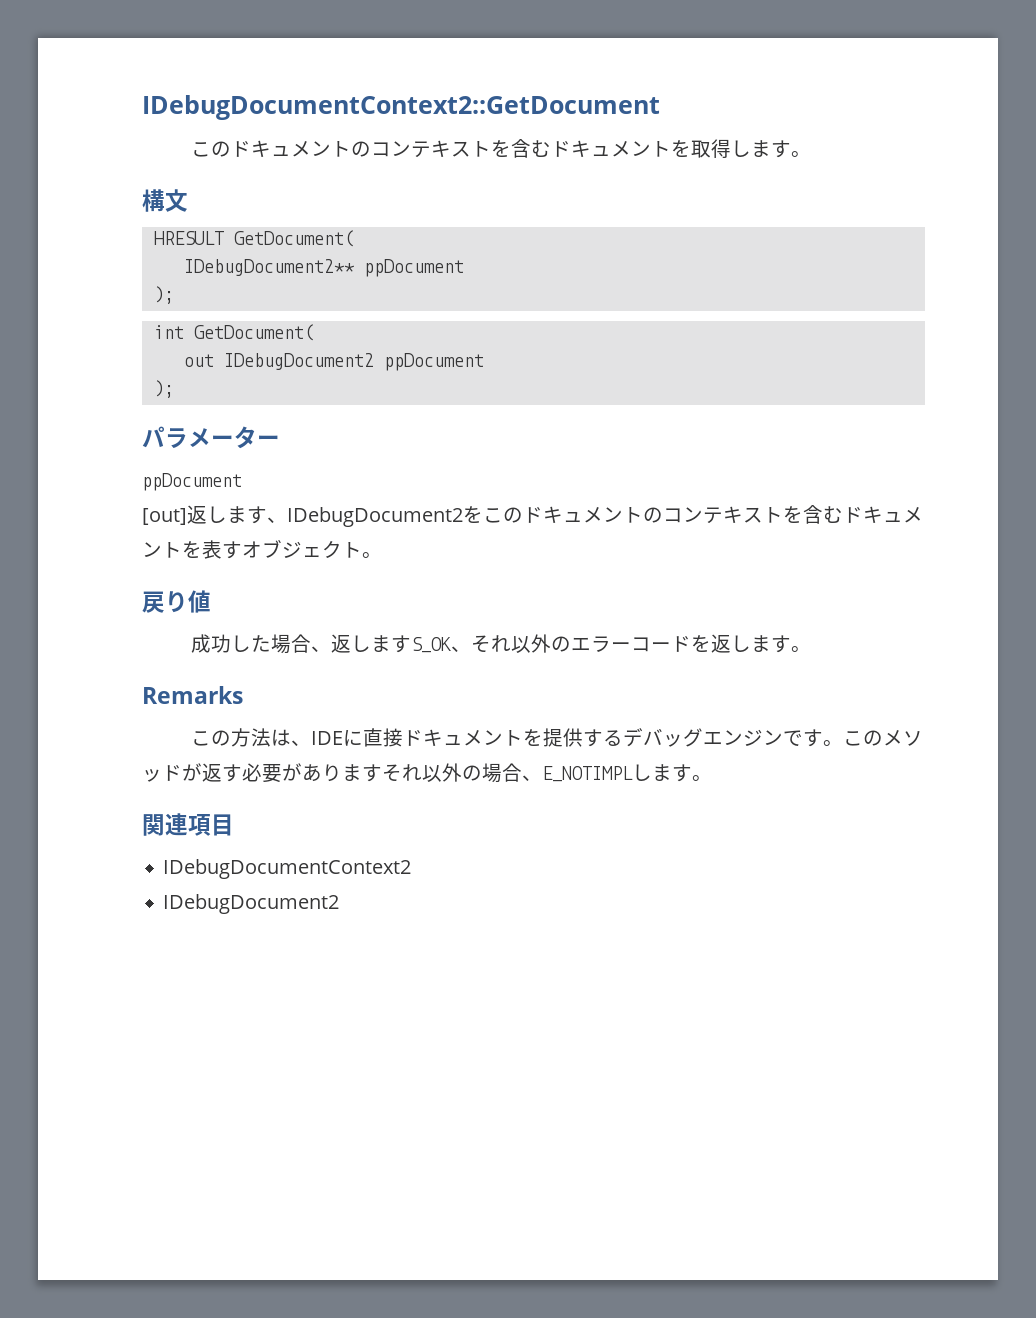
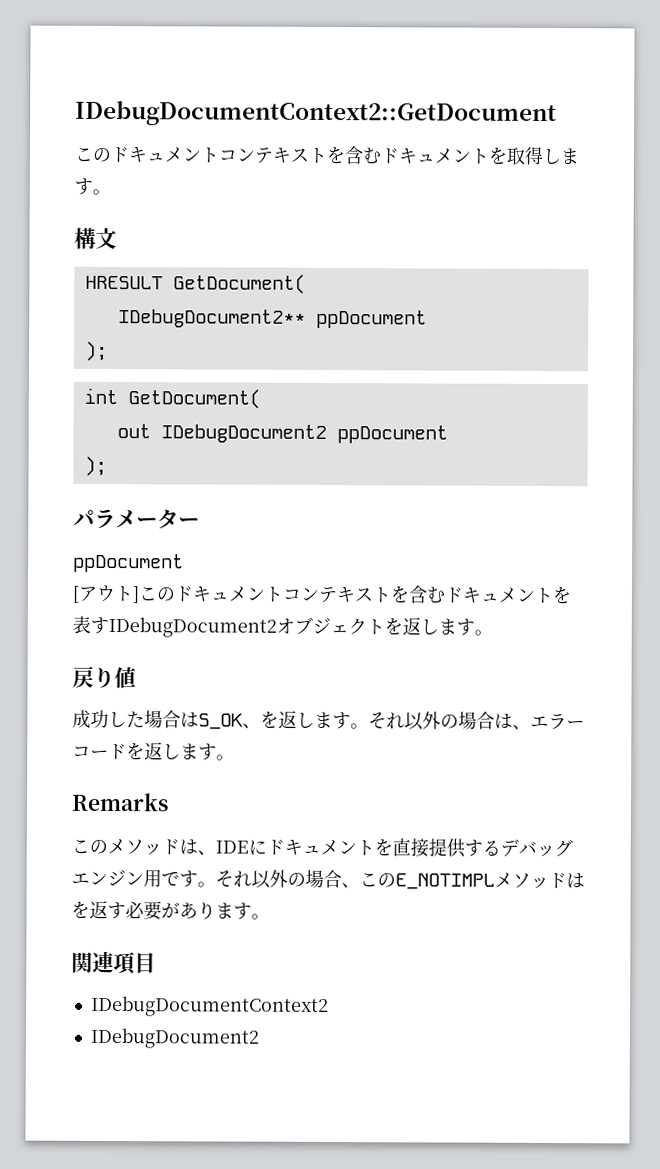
[351,141,372,157] の -> (219, 155) none
[142,505,663,527] [out]返します、IDebugDocument2をこのドキュメントの -> [72,584,283,604] [アウト]このドキュメント
(242, 550) none -> [108,616,277,638] IDebugDocument2
(362, 550) none -> [384,617,475,636] を返します
[311,634,572,653] 、返しますS_OK、それ以外の -> [180,710,531,731] はS_OK、を返します。それ以外の場合は、
[231,728,272,747] 方法 -> [107,838,180,856] メソッド
[363,728,544,747] 直接ドキュメントを -> [266,838,429,858] ドキュメントを直接
[783,729,924,747] [142,763,652,783] です。このメソッドが返す必要がありますそれ以外の場合、E_NOTIMPLし -> [143,869,585,890] [71,900,216,921] 用です。それ以外の場合、このE_NOTIMPLメソッドはを返す必要があり

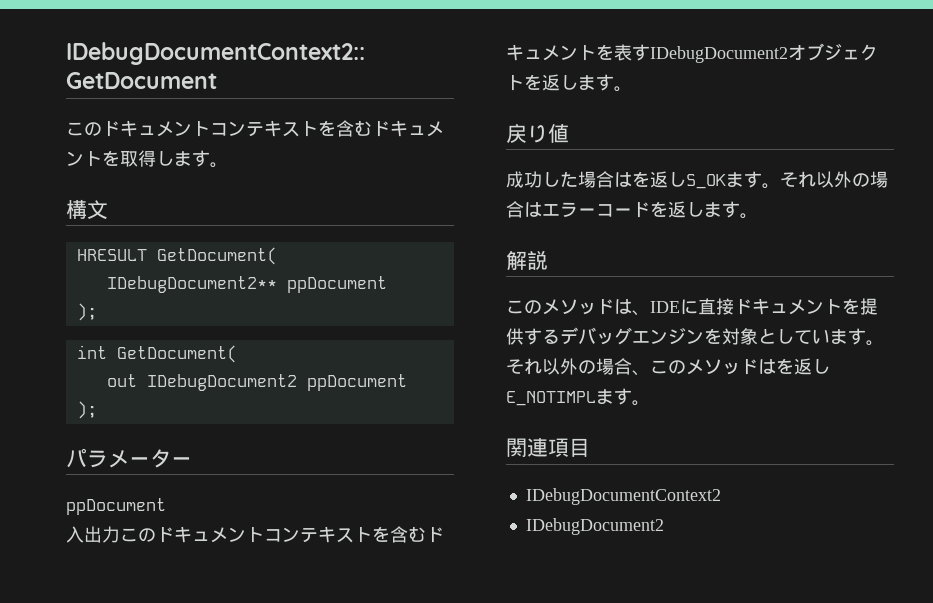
[72,584,139,604] [アウト] -> [66,526,120,543] 入出力
[198,710,315,730] S_OK、を返し -> [632,171,726,189] を返しS_OK
[512,724,531,730] 、 -> (542, 209) none
[71,792,169,812] Remarks -> [506,250,548,270] 解説
[266,838,429,858] ドキュメントを直接 -> [698,298,860,315] 直接ドキュメントを
[143,869,180,888] 用で -> [704,328,848,345] を対象としていま
[395,873,495,890] E_NOTIMPL -> (686, 367) none
[107,901,216,921] す必要があり -> [812,359,830,374] [506,391,596,406] しE_NOTIMPL

